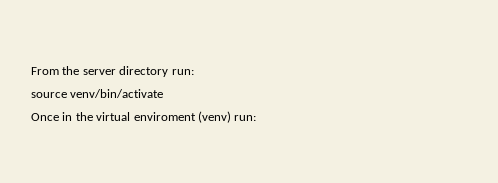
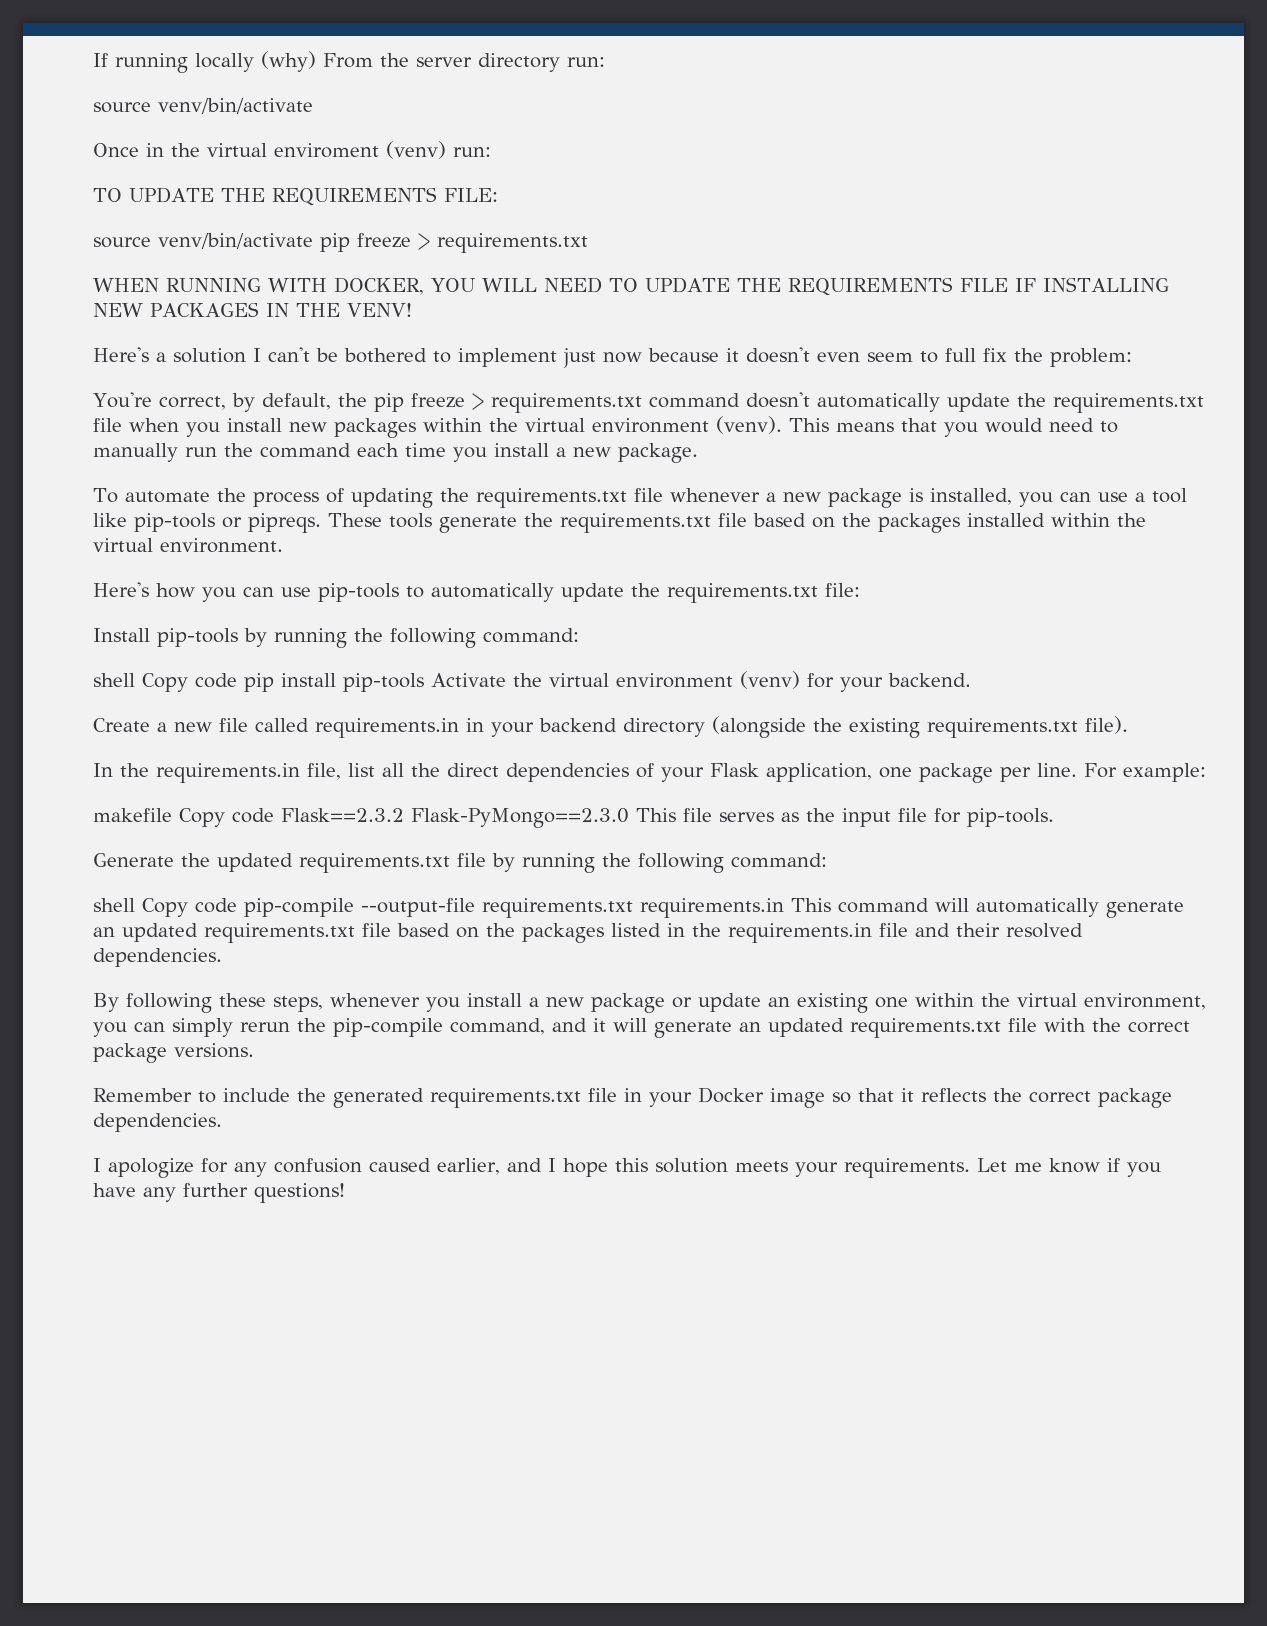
(31, 71) none -> [93,51,316,73] If running locally (why)
(257, 118) none -> [93,187,498,206] [93,233,588,253] [93,277,1169,296] [93,302,412,317] [93,347,1132,368] [93,392,1204,413] [93,416,1118,438] [93,443,698,463] [93,488,1187,508] [93,513,1146,533] [93,538,283,553] [93,582,860,603] [93,628,579,648] [93,671,971,692] [93,716,1128,738] [93,763,1206,783] [93,808,1054,828] [93,853,827,873] [93,898,1184,918] [93,923,1083,943] [93,948,222,967] [93,993,1206,1013] [93,1018,1190,1038] [93,1043,254,1063] [93,1087,1172,1108] [93,1113,222,1132] [93,1158,1161,1178] [93,1183,345,1203] // TO UPDATE THE REQUIREMENTS FILE: // source venv/bin/activate pip freeze > requirements.txt // WHEN RUNNING WITH DOCKER, YOU WILL NEED TO UPDATE THE REQUIREMENTS FILE IF INSTALLING NEW PACKAGES IN THE VENV! // Here's a solution I can't be bothered to implement just now because it doesn't even seem to full fix the problem: // You're correct, by default, the pip freeze > requirements.txt command doesn't automatically update the requirements.txt file when you install new packages within the virtual environment (venv). This means that you would need to manually run the command each time you install a new package. // To automate the process of updating the requirements.txt file whenever a new package is installed, you can use a tool like pip-tools or pipreqs. These tools generate the requirements.txt file based on the packages installed within the virtual environment. // Here's how you can use pip-tools to automatically update the requirements.txt file: // Install pip-tools by running the following command: // shell Copy code pip install pip-tools Activate the virtual environment (venv) for your backend. // Create a new file called requirements.in in your backend directory (alongside the existing requirements.txt file). // In the requirements.in file, list all the direct dependencies of your Flask application, one package per line. For example: // makefile Copy code Flask==2.3.2 Flask-PyMongo==2.3.0 This file serves as the input file for pip-tools. // Generate the updated requirements.txt file by running the following command: // shell Copy code pip-compile --output-file requirements.txt requirements.in This command will automatically generate an updated requirements.txt file based on the packages listed in the requirements.in file and their resolved dependencies. // By following these steps, whenever you install a new package or update an existing one within the virtual environment, you can simply rerun the pip-compile command, and it will generate an updated requirements.txt file with the correct package versions. // Remember to include the generated requirements.txt file in your Docker image so that it reflects the correct package dependencies. // I apologize for any confusion caused earlier, and I hope this solution meets your requirements. Let me know if you have any further questions!

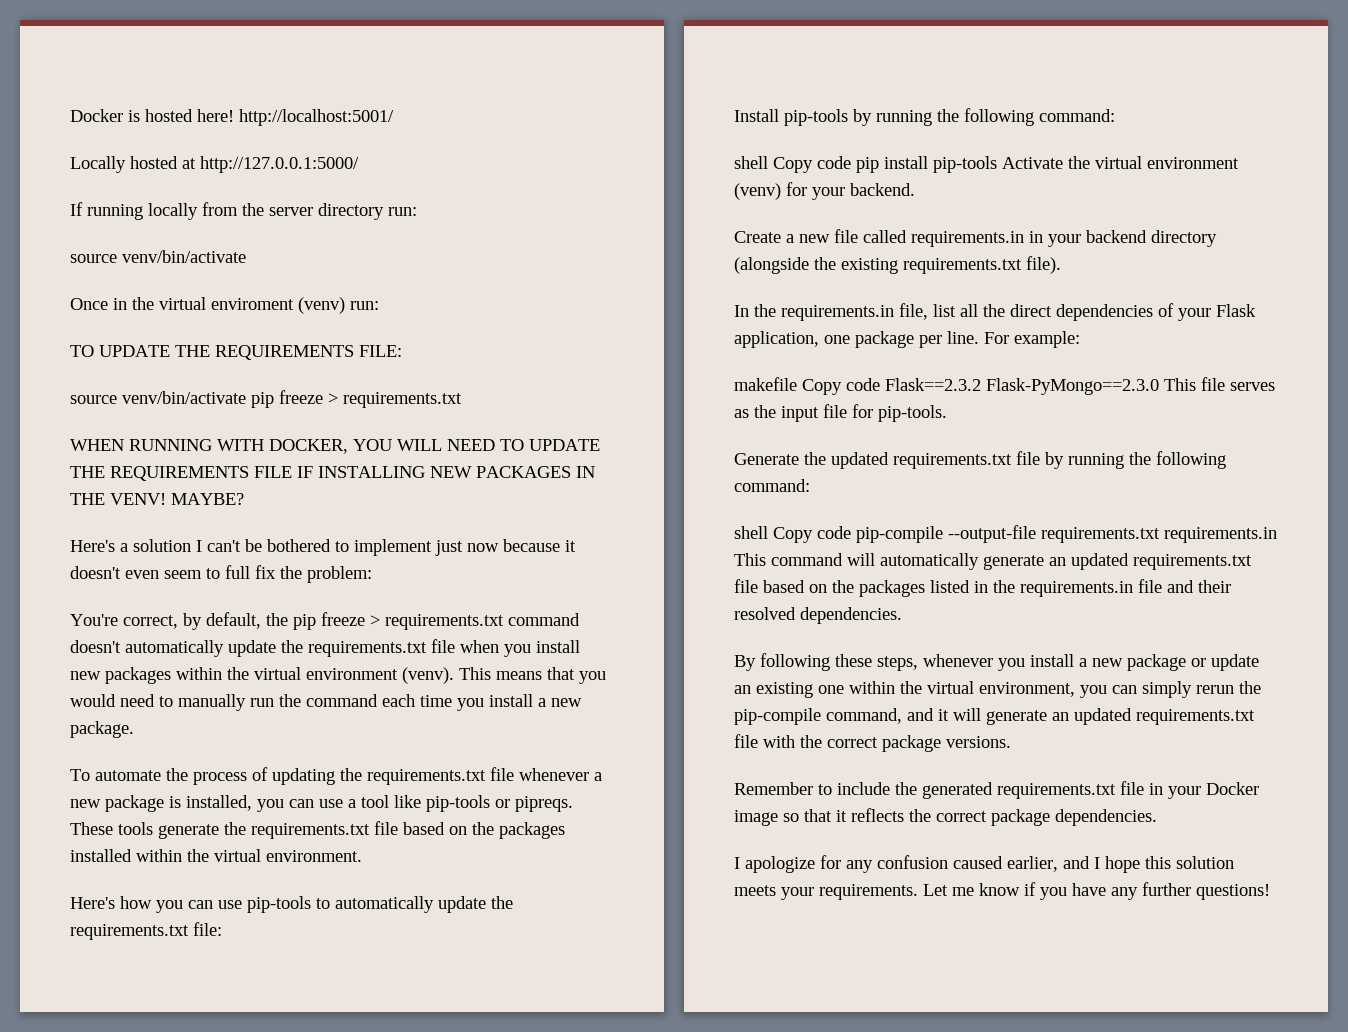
(93, 60) none -> [70,109,394,126] [70,156,359,173] Docker is hosted here! http://localhost:5001/ // Locally hosted at http://127.0.0.1:5000/ //
[261,51,373,72] (why) From -> [202,202,238,216] from
(412, 310) none -> [171,493,244,505] MAYBE?

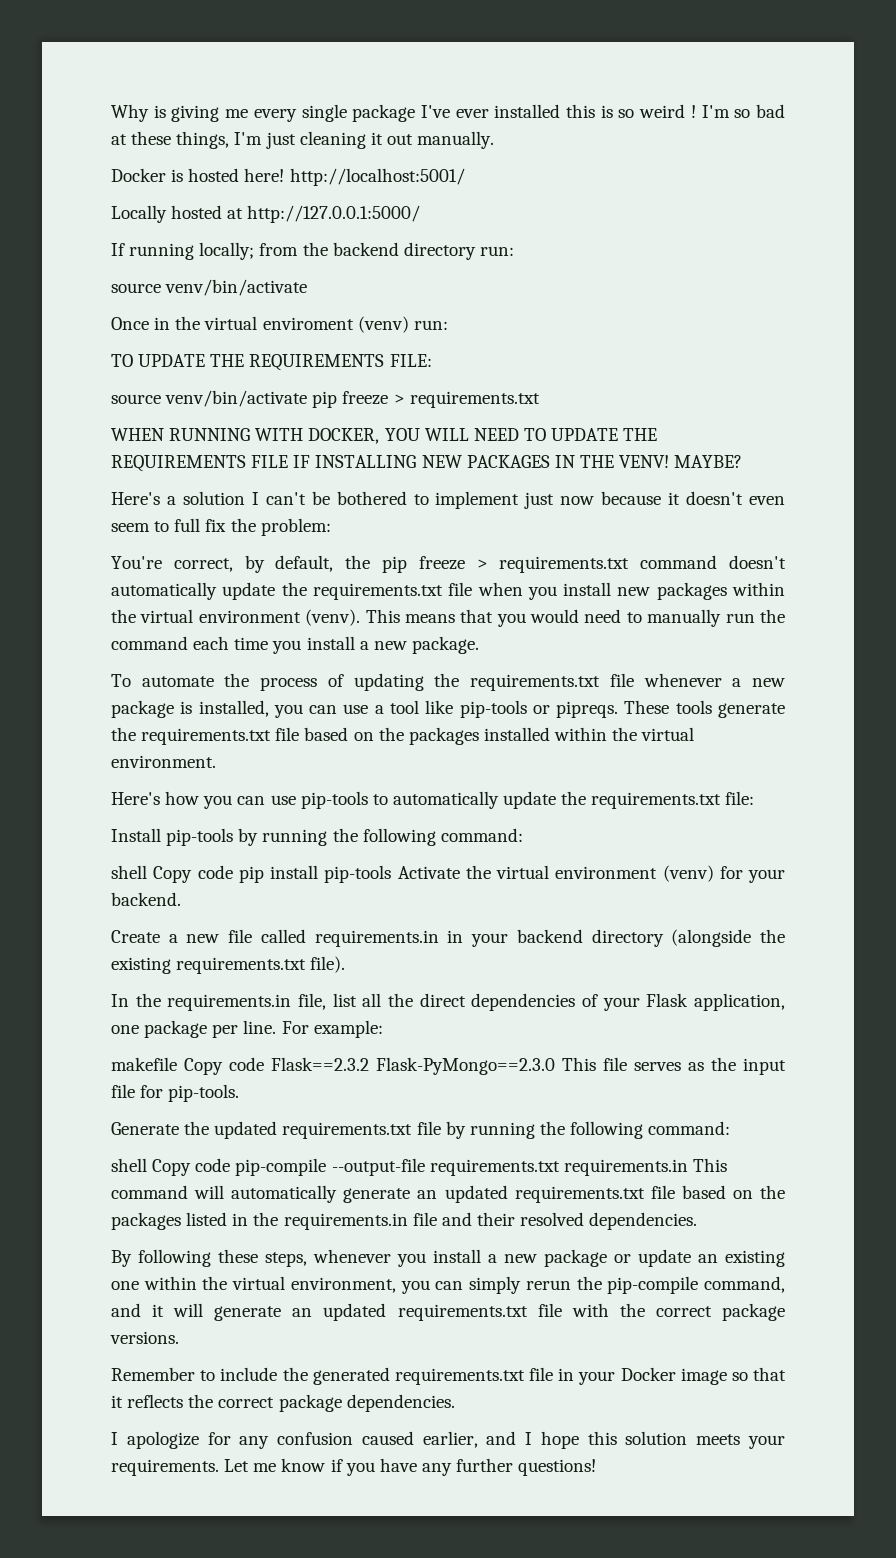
(70, 115) none -> [111,104,786,122] [111,131,495,149] Why is giving me every single package I've ever installed this is so weird ! I'm so bad at these things, I'm just cleaning it out manually. //
[148,203,198,220] locally -> [199,242,255,260] locally;
[269,207,313,216] server -> [332,242,399,256] backend

